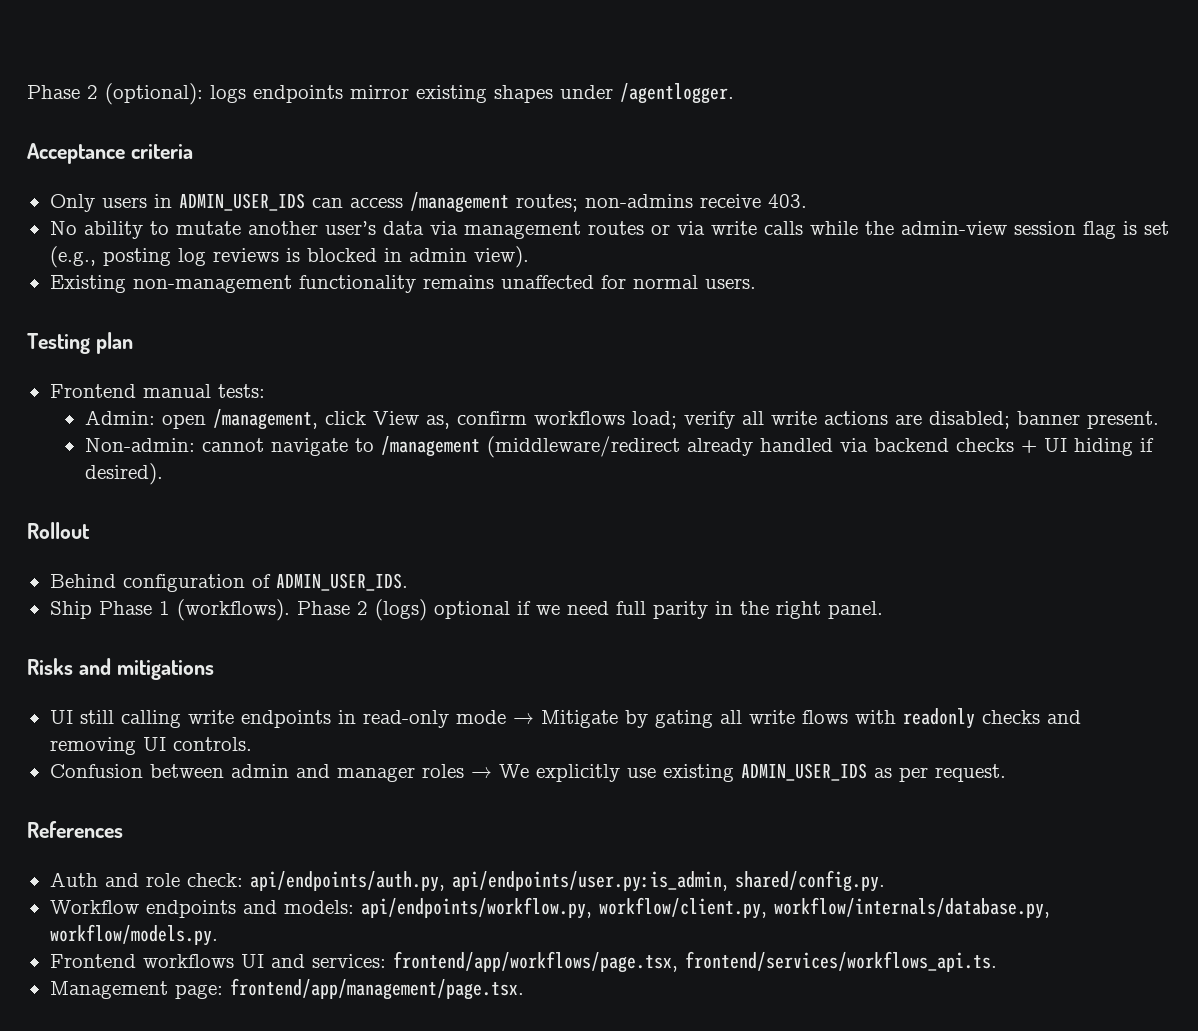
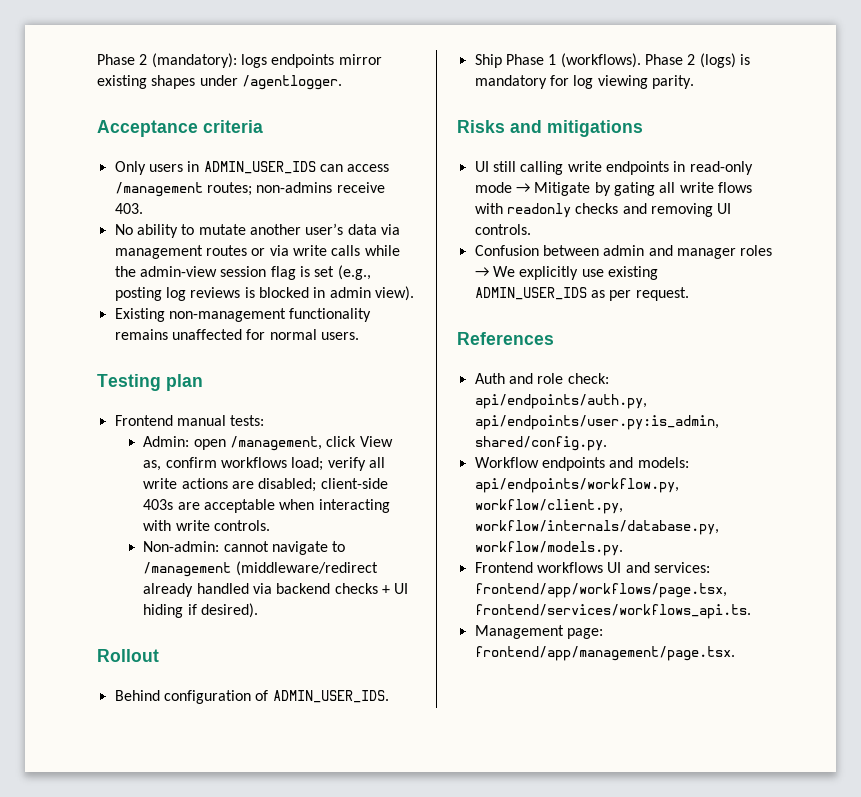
[27,83,203,105] Phase 2 (optional): -> [97,53,237,68] Phase 2 (mandatory):
[1016,411,1159,429] banner present. -> [320,478,388,489] [143,499,390,513] [143,520,271,531] client-side 403s are acceptable when interacting with write controls.
[433,601,883,619] optional if we need full parity in the right panel. -> [739,54,750,65] [474,75,694,89] is mandatory for log viewing parity.

